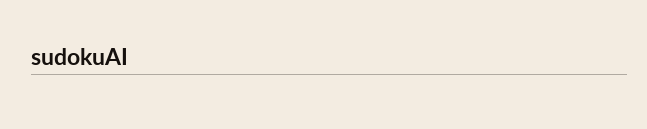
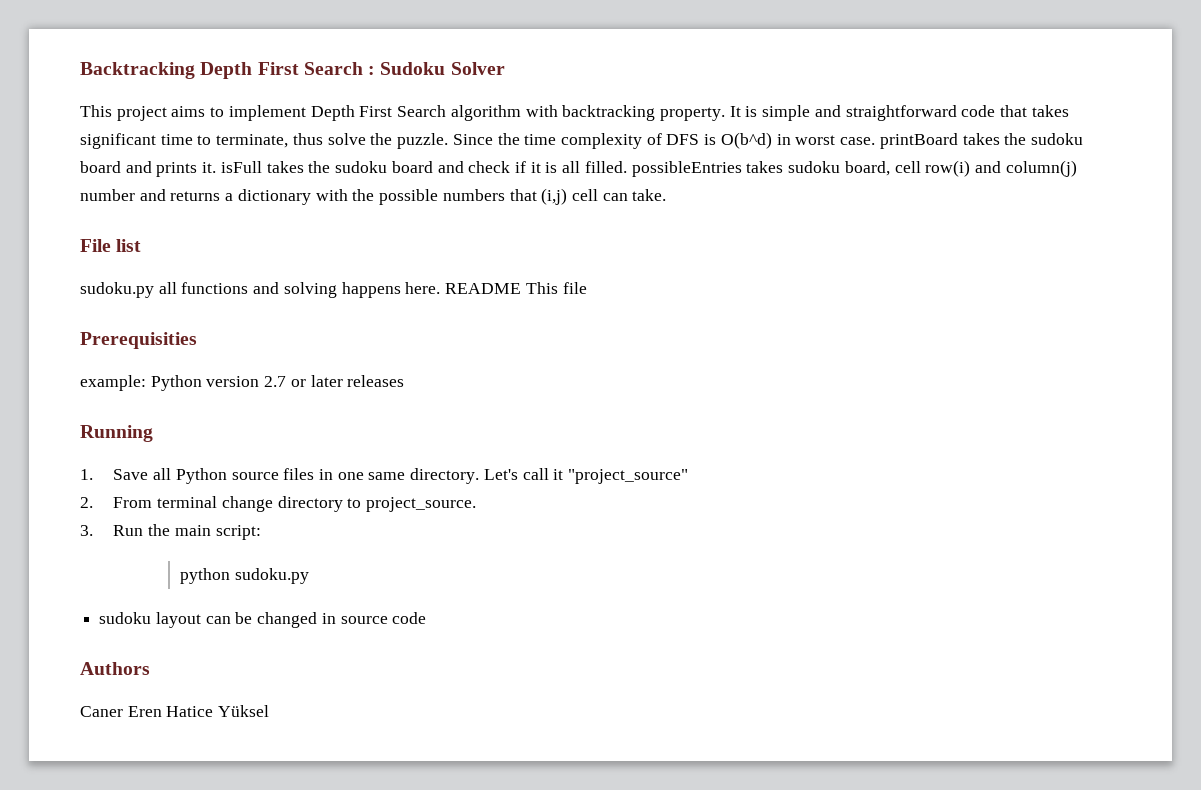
[31,48,128,65] sudokuAI -> [80,62,505,79] [80,105,1069,121] [80,132,1083,149] [80,160,1077,177] [80,188,667,205] [80,239,142,252] [80,282,587,298] [80,332,197,349] [80,375,405,391] [80,425,153,442] [80,468,689,484] [80,496,476,512] [80,524,261,540] [179,568,309,584] [99,612,427,628] [80,662,150,675] [80,705,270,717] Backtracking Depth First Search : Sudoku Solver // This project aims to implement Depth First Search algorithm with backtracking property. It is simple and straightforward code that takes significant time to terminate, thus solve the puzzle. Since the time complexity of DFS is O(b^d) in worst case. printBoard takes the sudoku board and prints it. isFull takes the sudoku board and check if it is all filled. possibleEntries takes sudoku board, cell row(i) and column(j) number and returns a dictionary with the possible numbers that (i,j) cell can take. // File list // sudoku.py all functions and solving happens here. README This file // Prerequisities // example: Python version 2.7 or later releases // Running // 1. Save all Python source files in one same directory. Let's call it "project_source" // 2. From terminal change directory to project_source. // 3. Run the main script: // python sudoku.py // sudoku layout can be changed in source code // Authors // Caner Eren Hatice Yüksel

